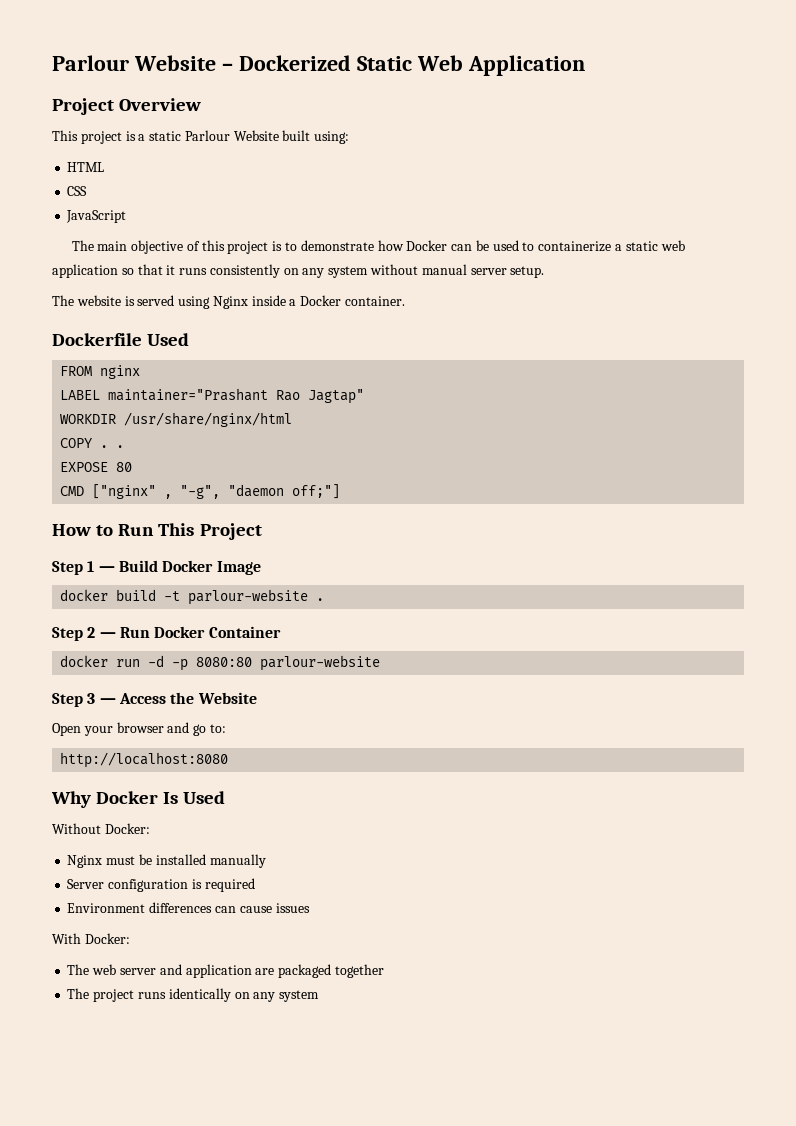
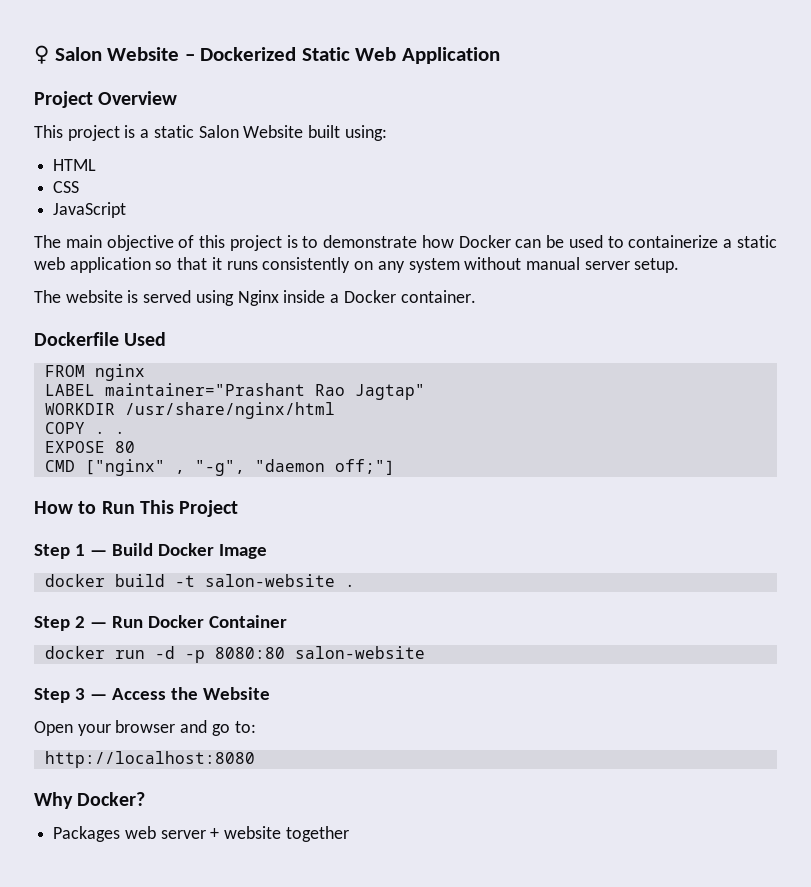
[52,55,129,71] Parlour -> [34,45,102,64] ♀ Salon
[184,130,230,141] Parlour -> [198,125,239,138] Salon
[188,589,309,605] parlour-website -> [204,574,335,587] salon-website
[260,655,381,671] parlour-website -> [294,646,425,659] salon-website
[96,791,226,804] [52,823,150,834] [67,854,266,868] [67,878,255,892] [67,902,310,913] [52,933,130,944] [67,964,384,978] [67,988,320,1002] Docker Is Used // Without Docker: // Nginx must be installed manually // Server configuration is required // Environment differences can cause issues // With Docker: // The web server and application are packaged together // The project runs identically on any system -> [77,792,146,806] [53,826,349,842] Docker? // Packages web server + website together

